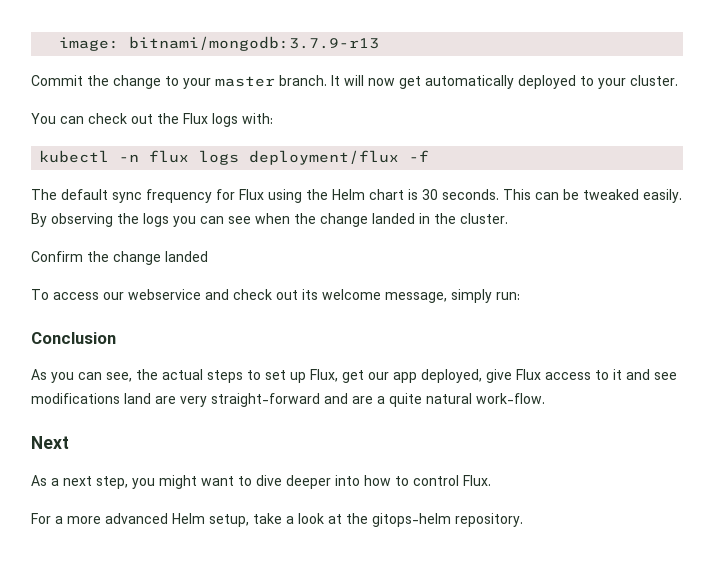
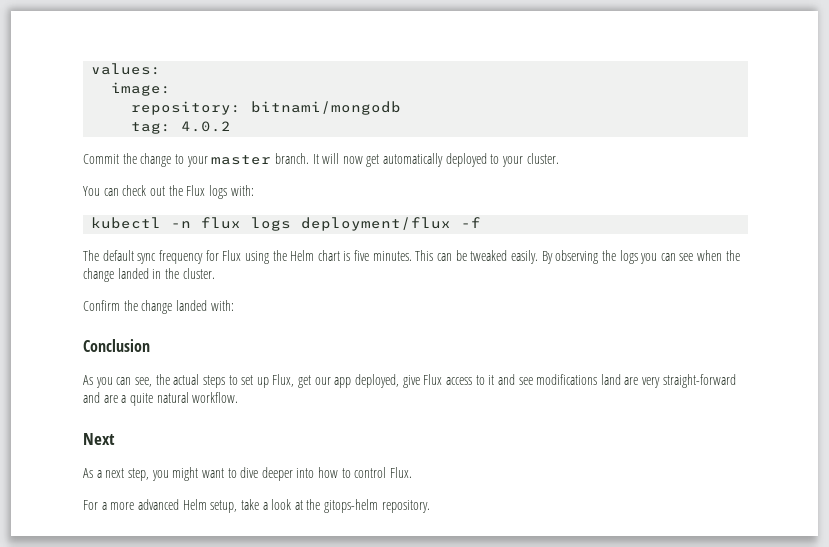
(59, 44) none -> [91,63,162,75] values: //
[129,36,380,51] bitnami/mongodb:3.7.9-r13 -> [131,101,402,115] [131,121,232,134] // repository: bitnami/mongodb // tag: 4.0.2
[422,189,499,200] 30 seconds. -> [354,250,412,261] five minutes.
[31,289,520,303] // To access our webservice and check out its welcome message, simply run: -> [210,300,234,311] with:
[476,393,545,404] work-flow. -> [192,392,239,403] workflow.

